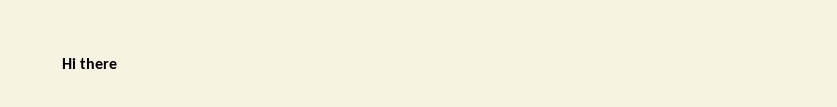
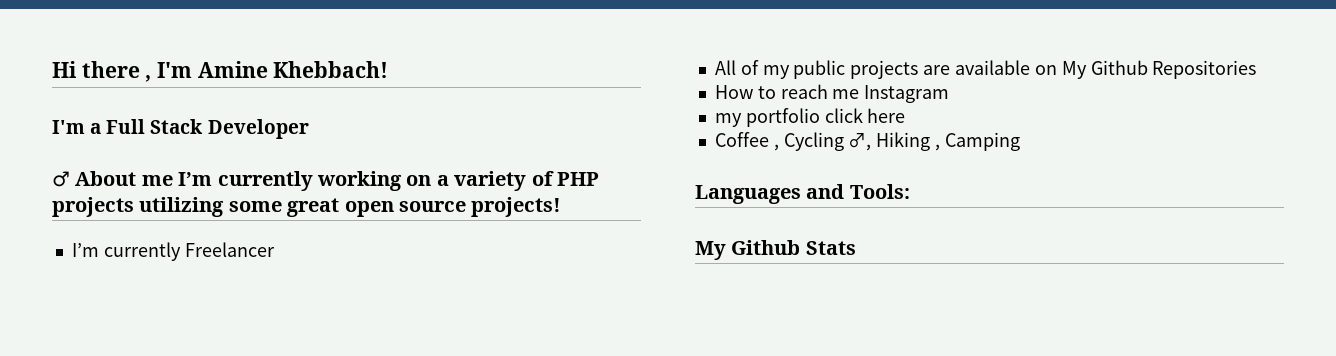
(118, 63) none -> [145,61,389,82] [52,119,309,139] [52,171,599,191] [52,197,562,217] [71,242,275,261] [714,60,1257,79] [714,84,950,103] [714,108,906,127] [714,132,1020,151] [695,184,910,204] [695,240,856,260] , I'm Amine Khebbach! // I'm a Full Stack Developer // ♂ About me I’m currently working on a variety of PHP projects utilizing some great open source projects! // I’m currently Freelancer // All of my public projects are available on My Github Repositories // How to reach me Instagram // my portfolio click here // Coffee , Cycling ♂, Hiking , Camping // Languages and Tools: // My Github Stats

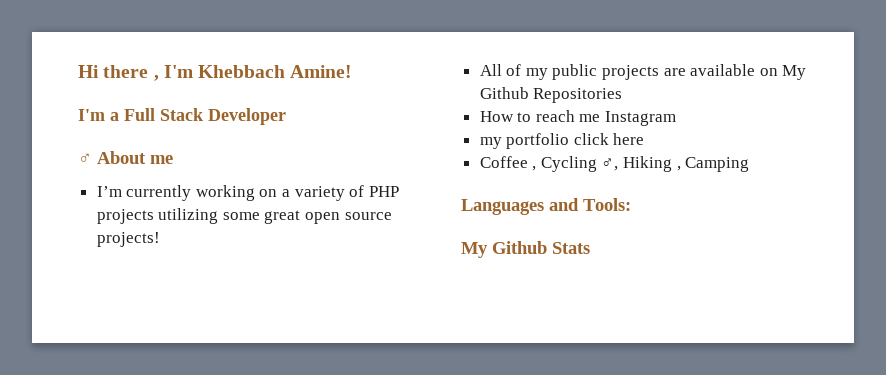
[197,61,389,78] Amine Khebbach! -> [198,65,353,78] Khebbach Amine!
(173, 180) none -> (173, 159) //
[71,242,275,261] // I’m currently Freelancer -> (160, 239) none

